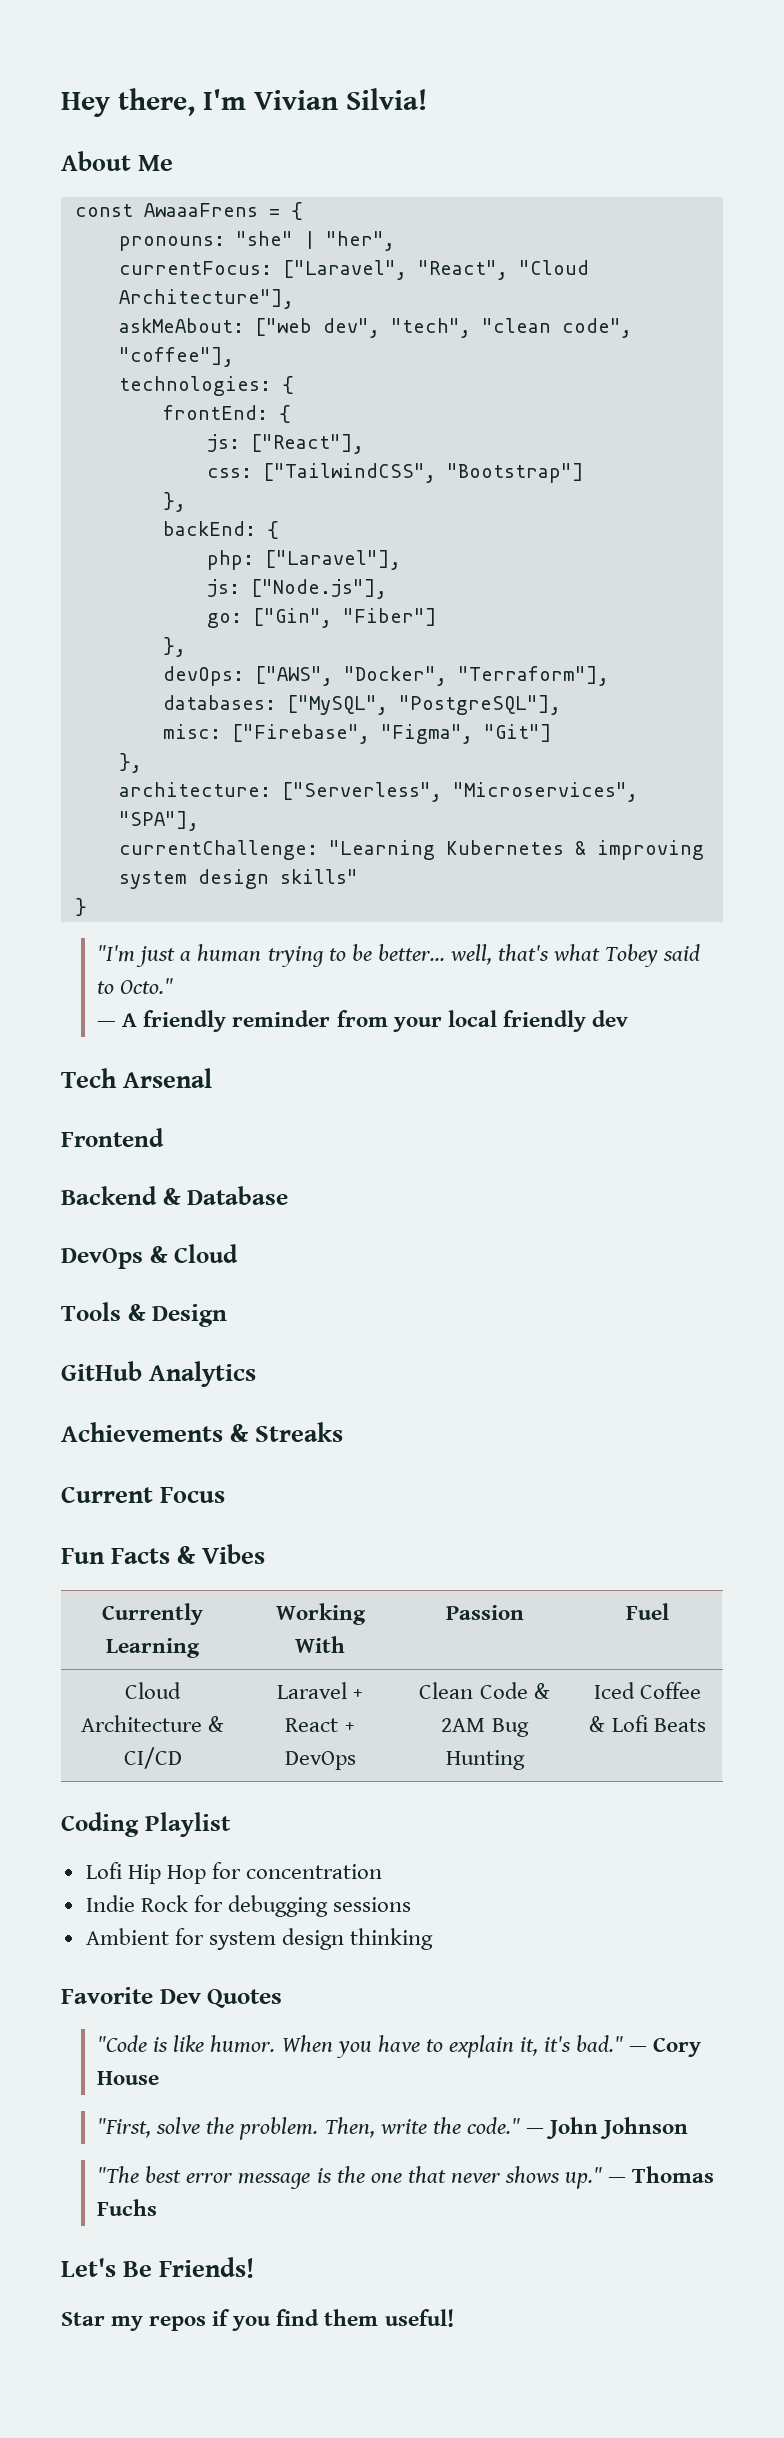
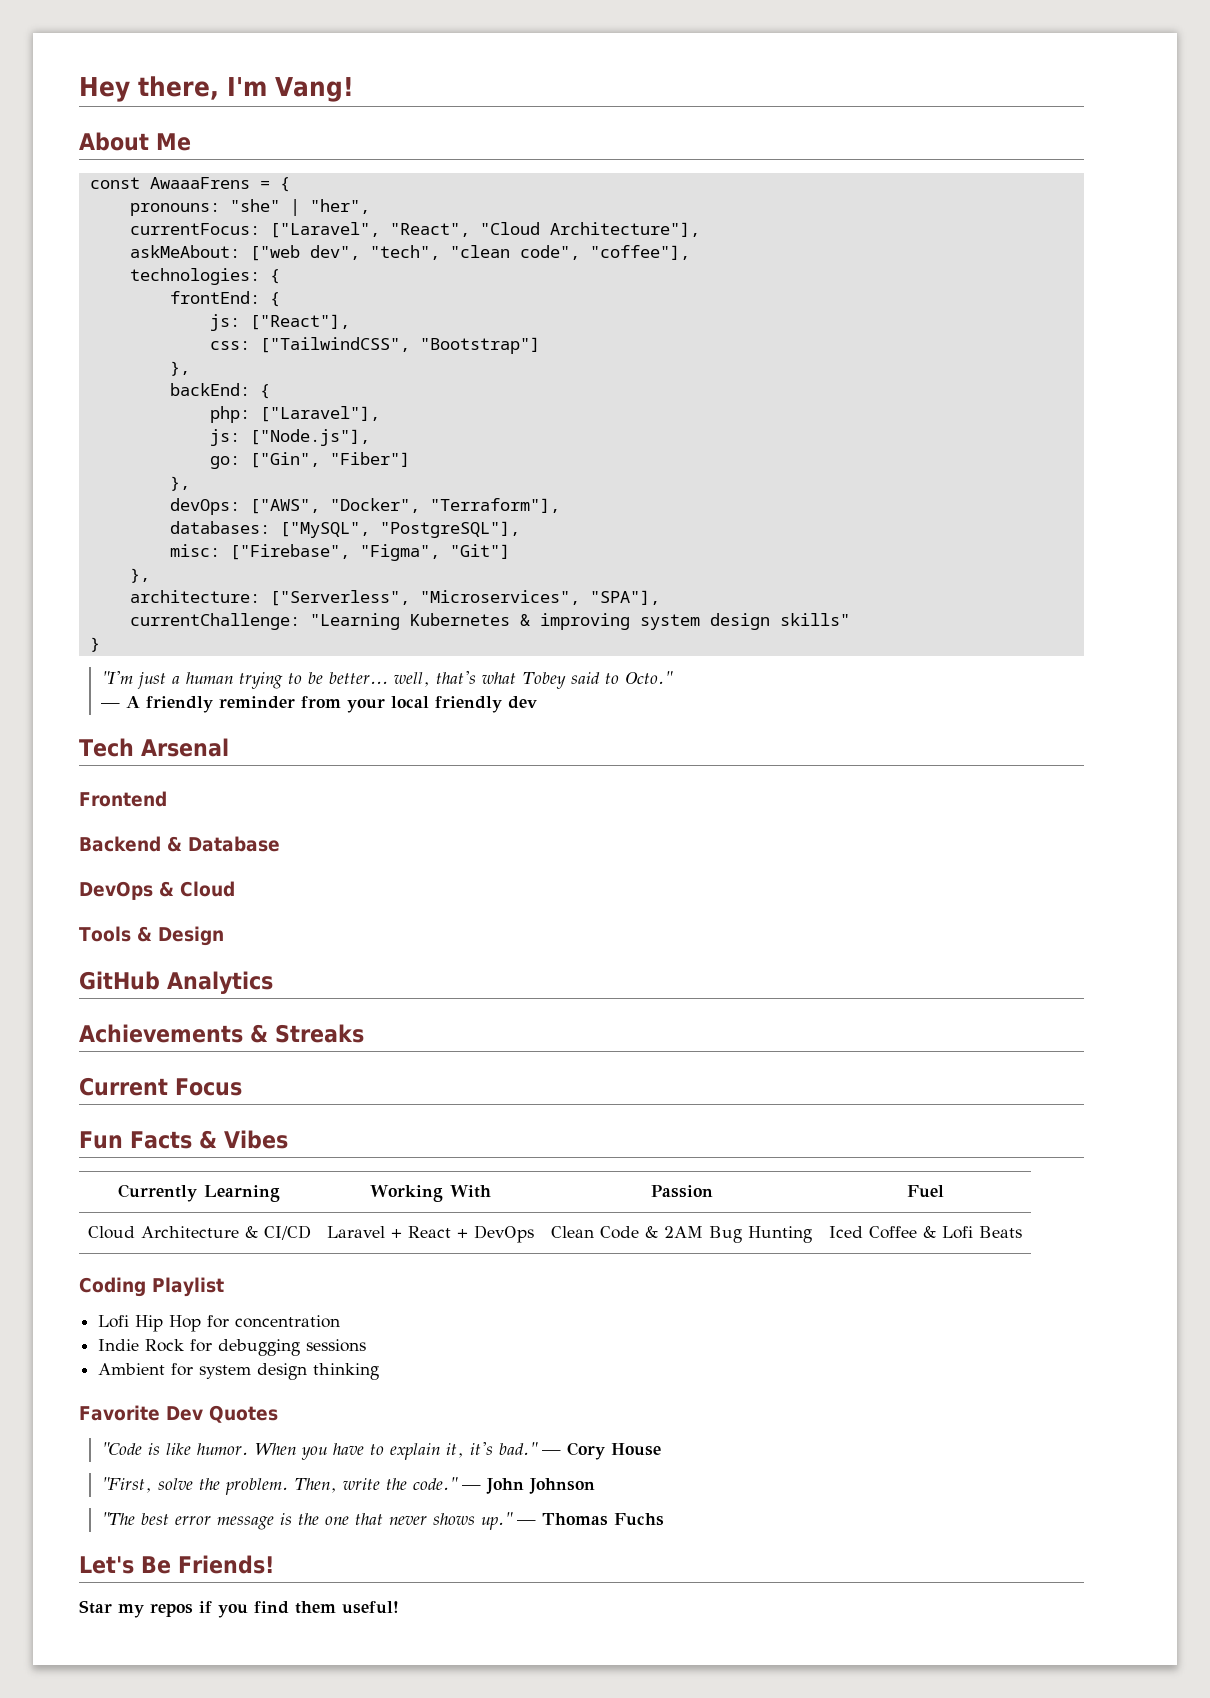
[254,88,427,110] Vivian Silvia! -> [275,77,354,102] Vang!

